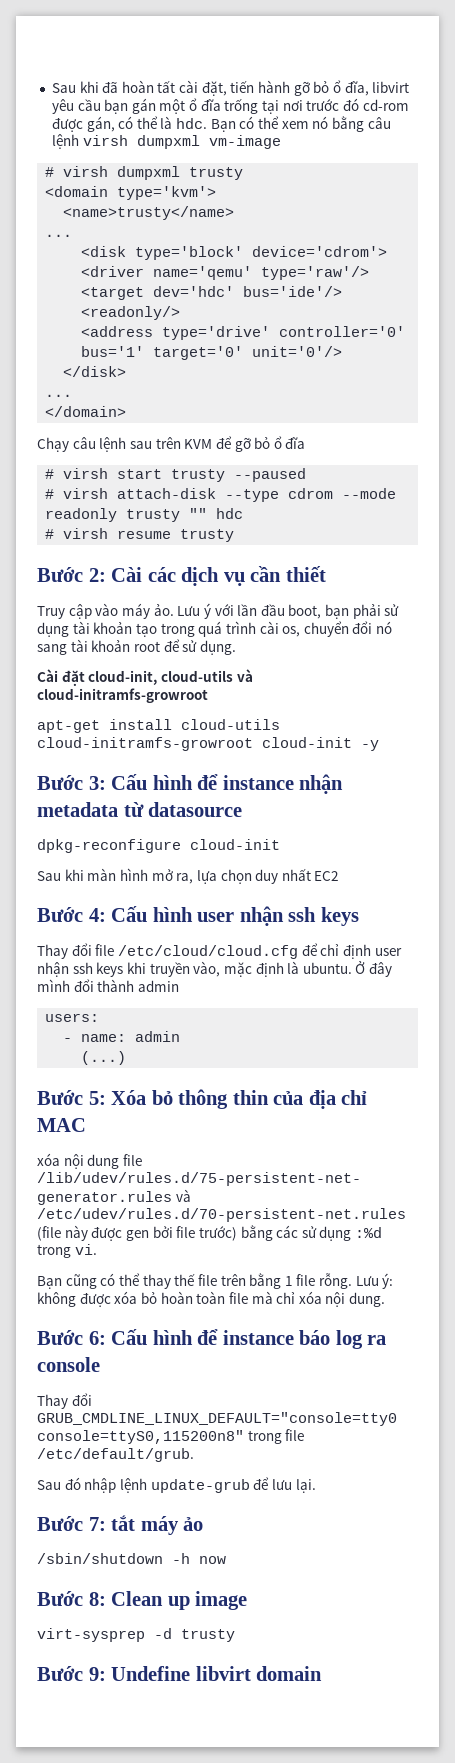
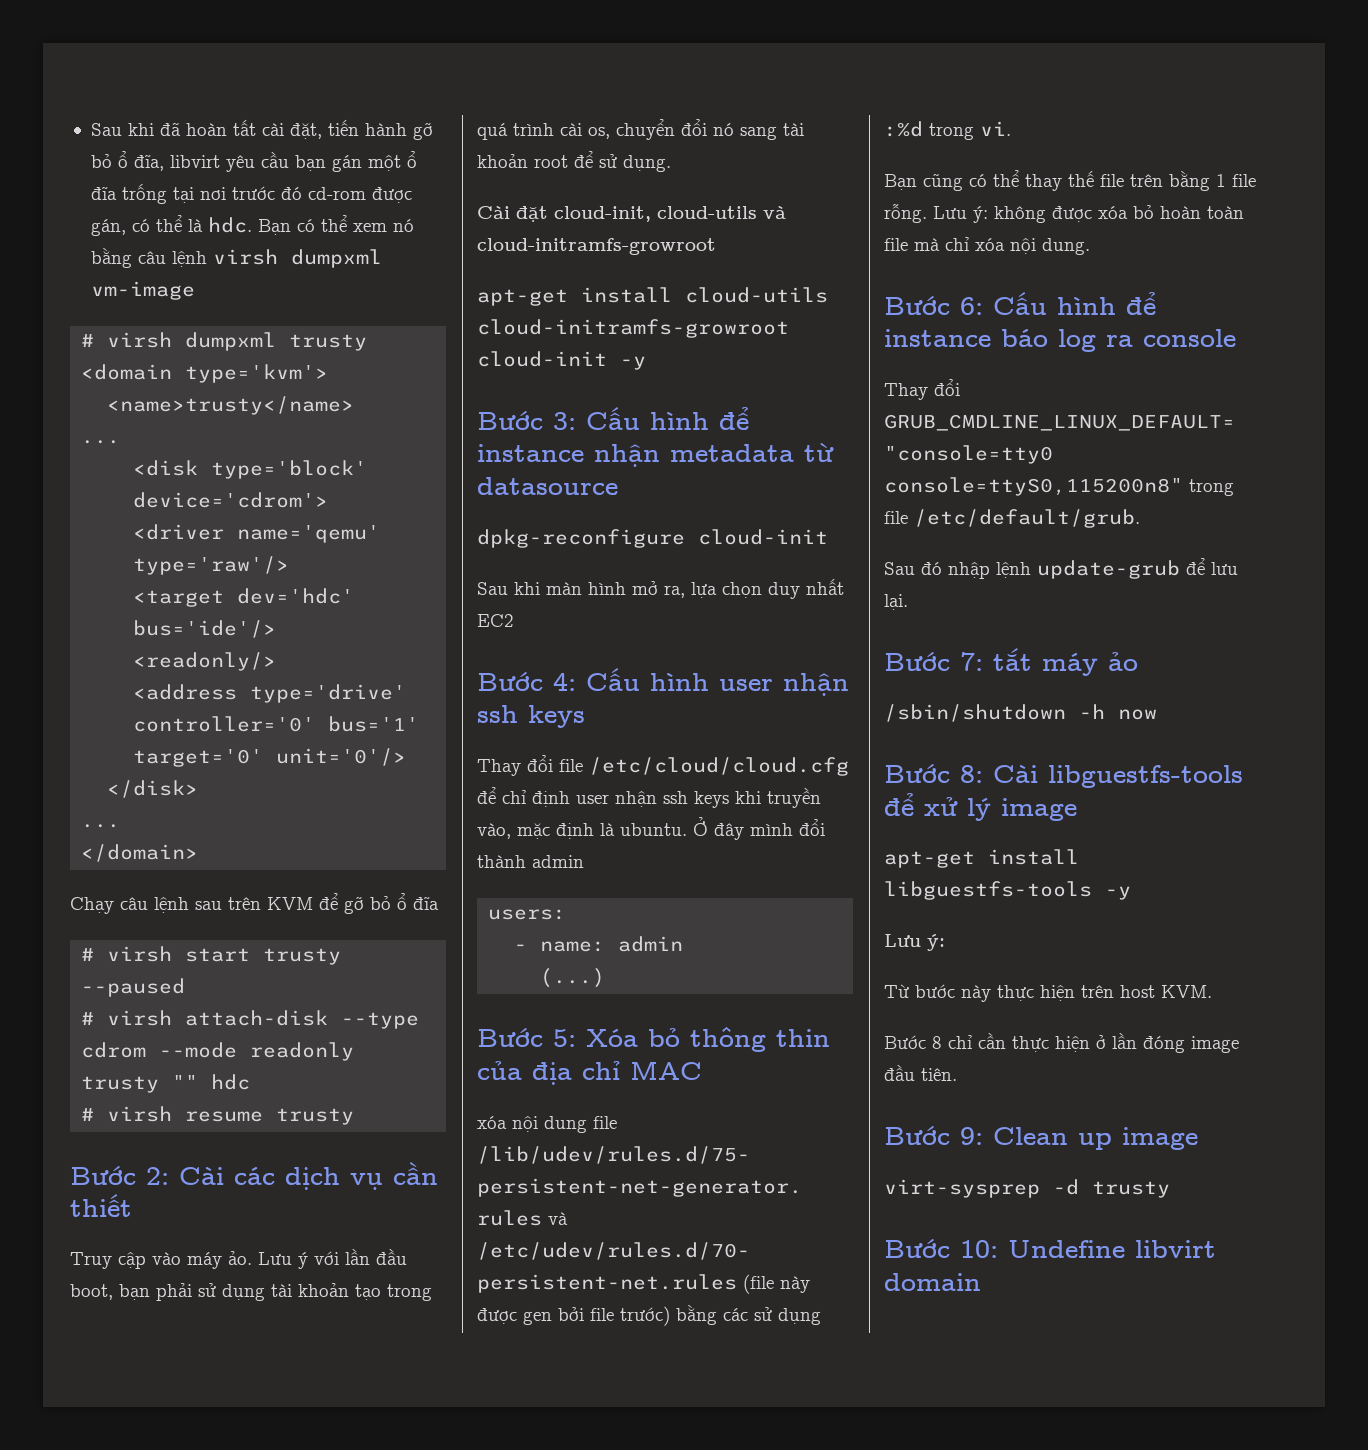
(106, 1599) none -> [993,765,1243,788] [884,793,1077,821] [884,849,1079,868] [884,881,1131,900] [884,934,945,951] [884,984,1212,1002] [884,1032,1239,1053] [884,1064,957,1081] [884,1126,983,1145] Cài libguestfs-tools để xử lý image // apt-get install libguestfs-tools -y // Lưu ý: // Từ bước này thực hiện trên host KVM. // Bước 8 chỉ cần thực hiện ở lần đóng image đầu tiên. // Bước 9:
[88,1667,106,1681] 9: -> [960,1240,998,1258] 10:

